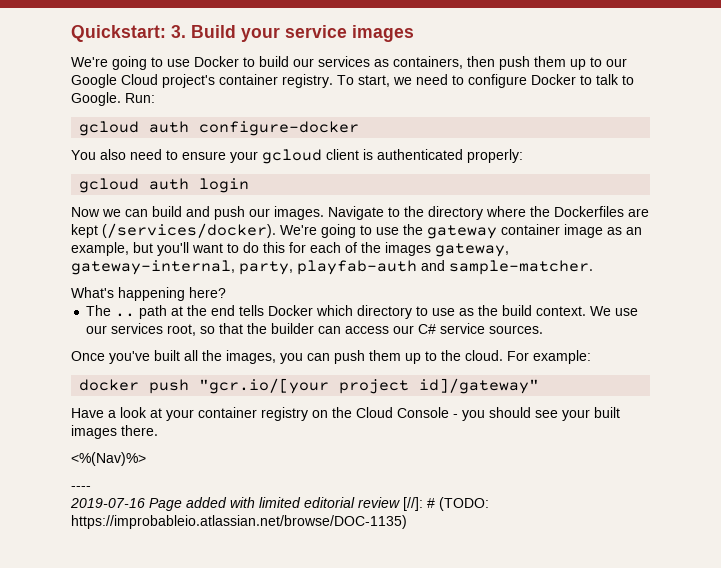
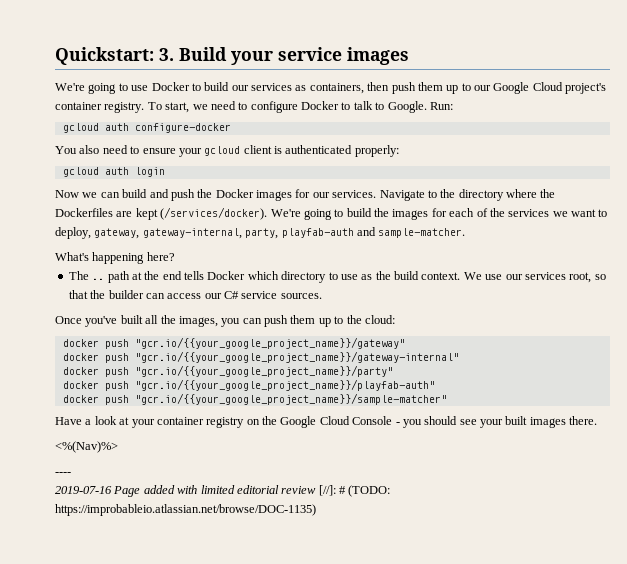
[249,206,324,220] our images. -> [197,189,377,201] the Docker images for our services.
[376,224,642,239] [71,242,431,256] use the gateway container image as an example, but you'll want to do this for each of the images -> [346,208,608,220] [55,227,91,239] build the images for each of the services we want to deploy,
[465,350,591,364] [79,378,540,394] cloud. For example: // docker push "gcr.io/[your project id]/gateway" -> [364,315,395,324] [62,337,405,349] [62,351,459,363] [62,365,393,377] [62,379,435,391] [62,393,447,405] cloud: // docker push "gcr.io/{{your_google_project_name}}/gateway" // docker push "gcr.io/{{your_google_project_name}}/gateway-internal" // docker push "gcr.io/{{your_google_project_name}}/party" // docker push "gcr.io/{{your_google_project_name}}/playfab-auth" // docker push "gcr.io/{{your_google_project_name}}/sample-matcher"
(352, 412) none -> [280,416,317,428] Google

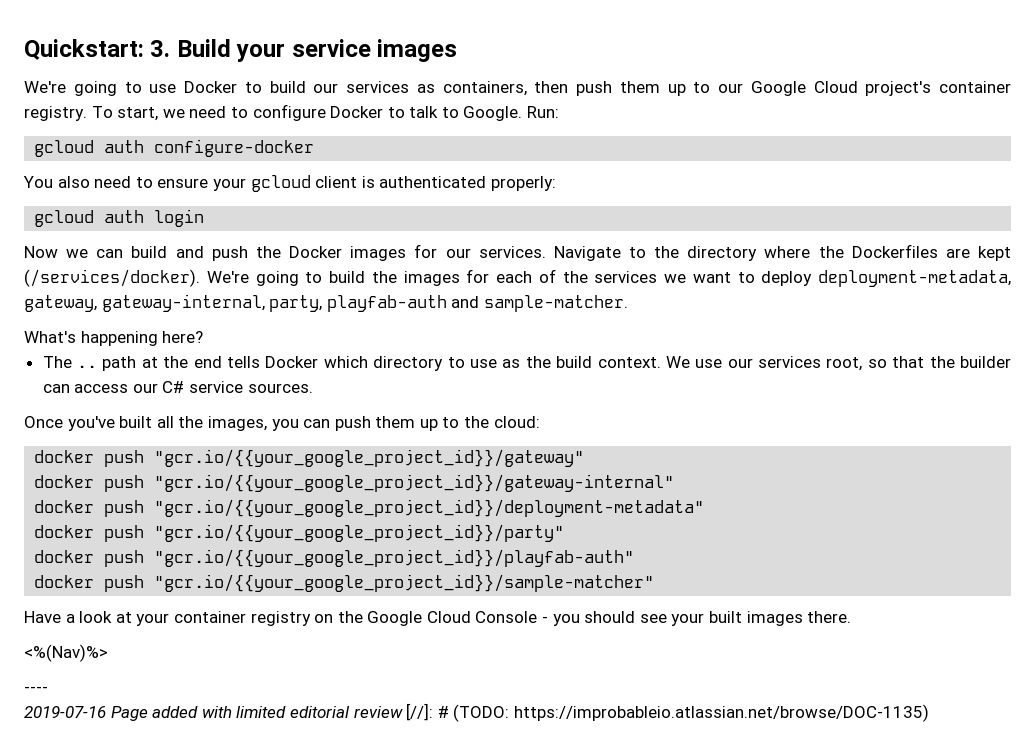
[55,227,91,239] deploy, -> [761,270,1011,287] deploy deployment-metadata,
[134,337,405,349] [62,351,459,363] [62,365,393,377] [62,379,435,391] [62,393,447,405] "gcr.io/{{your_google_project_name}}/gateway" // docker push "gcr.io/{{your_google_project_name}}/gateway-internal" // docker push "gcr.io/{{your_google_project_name}}/party" // docker push "gcr.io/{{your_google_project_name}}/playfab-auth" // docker push "gcr.io/{{your_google_project_name}}/sample-matcher" -> [154,449,585,467] [34,474,675,492] [34,499,705,517] [34,524,565,542] [34,549,635,567] [34,574,655,592] "gcr.io/{{your_google_project_id}}/gateway" // docker push "gcr.io/{{your_google_project_id}}/gateway-internal" // docker push "gcr.io/{{your_google_project_id}}/deployment-metadata" // docker push "gcr.io/{{your_google_project_id}}/party" // docker push "gcr.io/{{your_google_project_id}}/playfab-auth" // docker push "gcr.io/{{your_google_project_id}}/sample-matcher"

